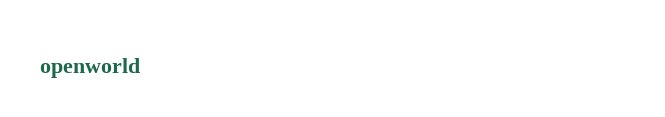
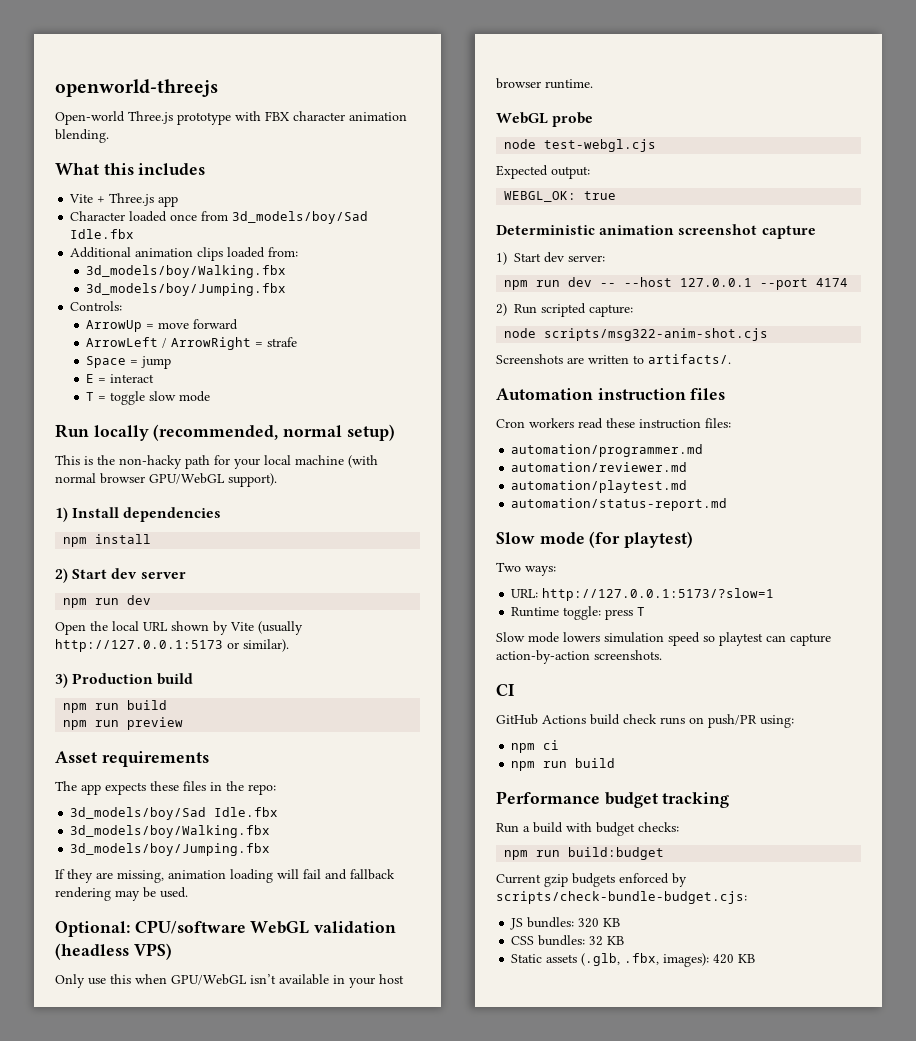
[40,58,140,78] openworld -> [55,79,218,97] [55,111,407,125] [55,129,109,143] [55,163,206,175] [69,193,179,207] [70,211,369,224] [70,229,135,239] [70,247,299,261] [86,265,287,278] [86,283,287,296] [70,301,123,311] [86,319,239,332] [86,337,298,350] [86,356,172,369] [86,374,155,383] [86,391,211,405] [55,424,395,441] [55,455,378,469] [55,473,277,487] [55,507,222,522] [63,534,152,547] [55,568,186,583] [63,595,152,608] [55,621,303,635] [55,639,289,652] [55,673,194,688] [63,700,168,713] [63,717,184,730] [55,751,209,767] [55,781,276,795] [70,807,279,820] [70,825,271,838] [70,843,271,856] [55,869,395,883] [55,887,188,901] [55,920,397,937] [55,943,172,960] [55,974,404,988] [496,78,593,89] [496,112,594,127] [504,139,657,152] [496,165,590,179] [504,191,617,202] [496,224,816,239] [496,252,605,265] [504,277,849,290] [496,303,633,317] [504,328,769,341] [496,354,731,364] [496,388,726,400] [496,418,731,429] [511,444,704,457] [511,462,688,472] [511,480,688,493] [511,498,728,511] [496,531,694,548] [496,562,556,576] [511,588,775,601] [511,606,646,620] [496,632,831,646] [496,650,662,664] [496,684,515,696] [496,714,794,728] [511,740,560,753] [511,758,616,771] [496,791,730,808] [496,822,679,836] [504,847,665,860] [496,873,687,887] [496,891,747,904] [510,917,621,930] [511,935,625,946] [511,953,756,967] openworld-threejs // Open-world Three.js prototype with FBX character animation blending. // What this includes // Vite + Three.js app // Character loaded once from 3d_models/boy/Sad Idle.fbx // Additional animation clips loaded from: // 3d_models/boy/Walking.fbx // 3d_models/boy/Jumping.fbx // Controls: // ArrowUp = move forward // ArrowLeft / ArrowRight = strafe // Space = jump // E = interact // T = toggle slow mode // Run locally (recommended, normal setup) // This is the non-hacky path for your local machine (with normal browser GPU/WebGL support). // 1) Install dependencies // npm install // 2) Start dev server // npm run dev // Open the local URL shown by Vite (usually http://127.0.0.1:5173 or similar). // 3) Production build // npm run build // npm run preview // Asset requirements // The app expects these files in the repo: // 3d_models/boy/Sad Idle.fbx // 3d_models/boy/Walking.fbx // 3d_models/boy/Jumping.fbx // If they are missing, animation loading will fail and fallback rendering may be used. // Optional: CPU/software WebGL validation (headless VPS) // Only use this when GPU/WebGL isn’t available in your host browser runtime. // WebGL probe // node test-webgl.cjs // Expected output: // WEBGL_OK: true // Deterministic animation screenshot capture // 1) Start dev server: // npm run dev -- --host 127.0.0.1 --port 4174 // 2) Run scripted capture: // node scripts/msg322-anim-shot.cjs // Screenshots are written to artifacts/. // Automation instruction files // Cron workers read these instruction files: // automation/programmer.md // automation/reviewer.md // automation/playtest.md // automation/status-report.md // Slow mode (for playtest) // Two ways: // URL: http://127.0.0.1:5173/?slow=1 // Runtime toggle: press T // Slow mode lowers simulation speed so playtest can capture action-by-action screenshots. // CI // GitHub Actions build check runs on push/PR using: // npm ci // npm run build // Performance budget tracking // Run a build with budget checks: // npm run build:budget // Current gzip budgets enforced by scripts/check-bundle-budget.cjs: // JS bundles: 320 KB // CSS bundles: 32 KB // Static assets (.glb, .fbx, images): 420 KB

